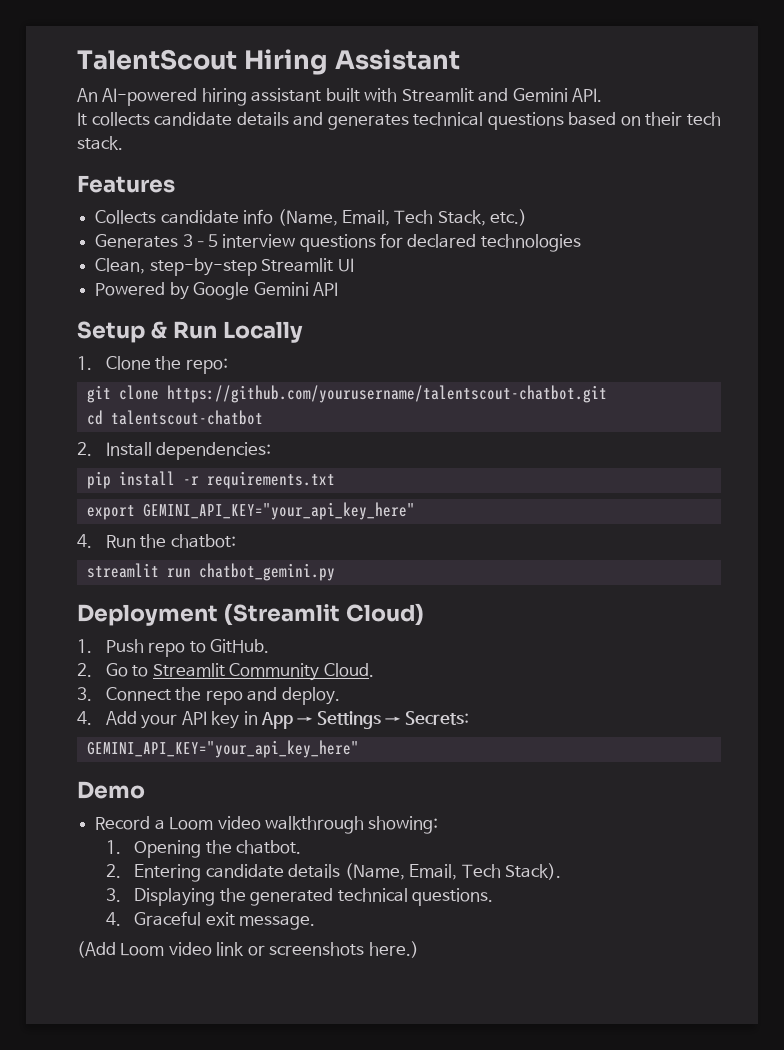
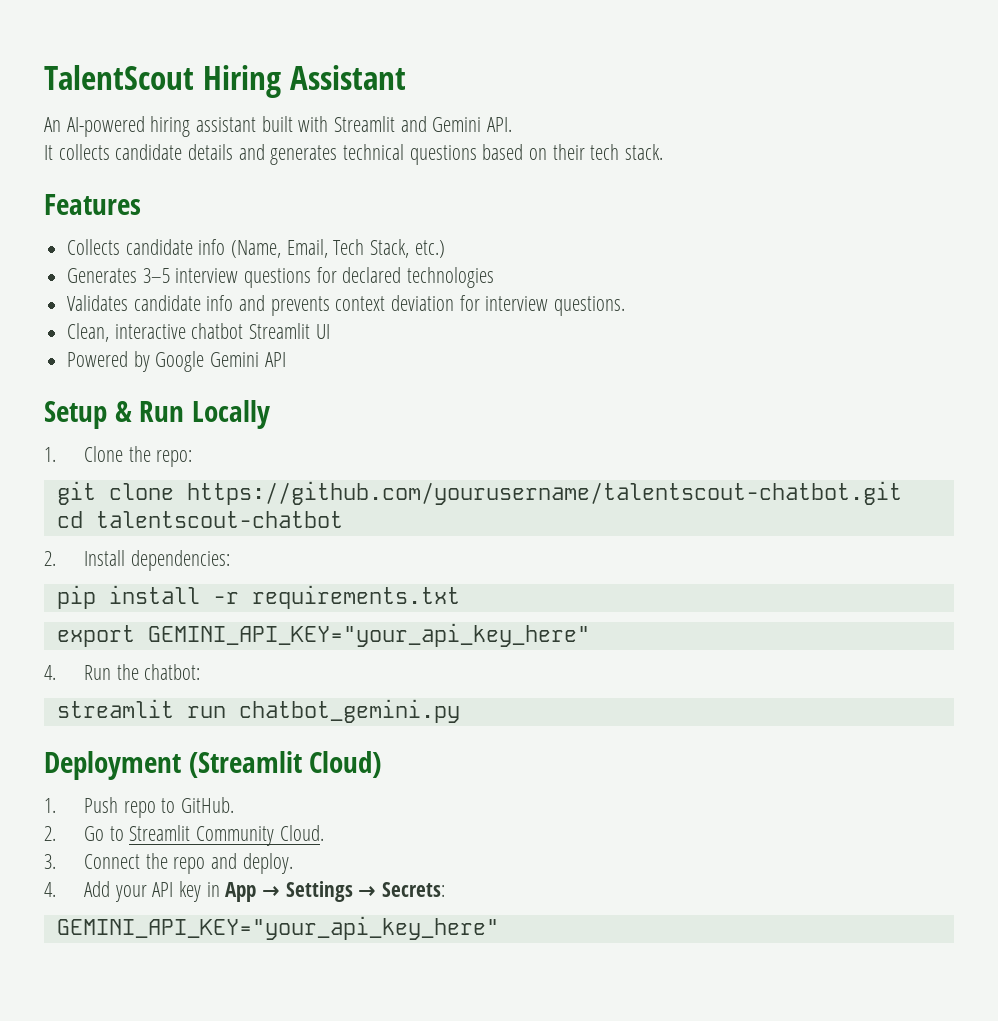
(581, 243) none -> [67,295,626,316] // Validates candidate info and prevents context deviation for interview questions.
[149,258,257,276] step-by-step -> [114,323,244,339] interactive chatbot
[77,781,145,799] [95,816,439,834] [105,840,302,858] [105,863,562,882] [105,888,494,906] [105,911,316,930] [77,941,419,958] // Demo // Record a Loom video walkthrough showing: // 1. Opening the chatbot. // 2. Entering candidate details (Name, Email, Tech Stack). // 3. Displaying the generated technical questions. // 4. Graceful exit message. // (Add Loom video link or screenshots here.) -> (499, 928) none

